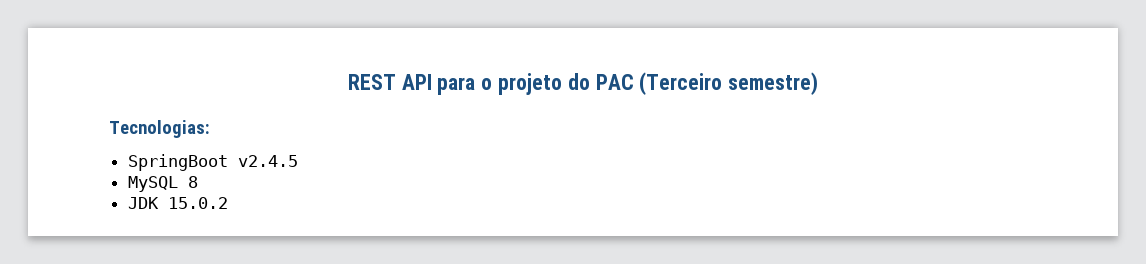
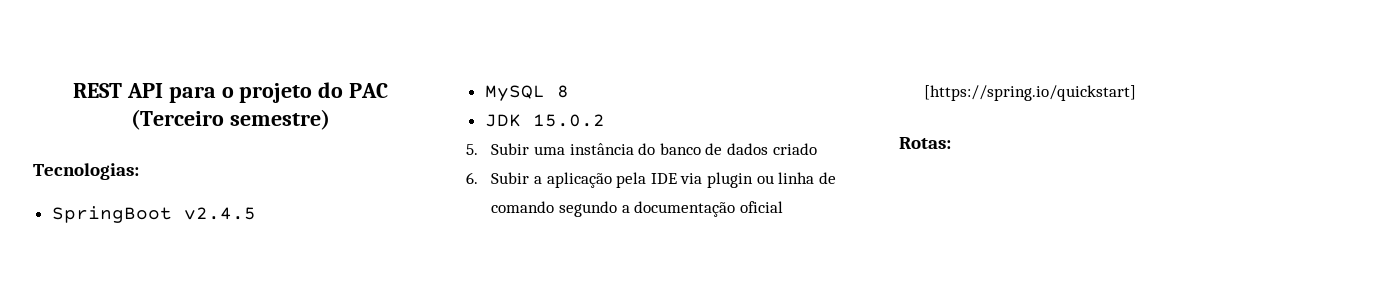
(228, 203) none -> [466,143,817,155] [466,172,836,188] [491,201,783,217] [924,85,1137,101] [899,137,951,149] // 5. Subir uma instância do banco de dados criado // 6. Subir a aplicação pela IDE via plugin ou linha de comando segundo a documentação oficial [https://spring.io/quickstart] // Rotas:

